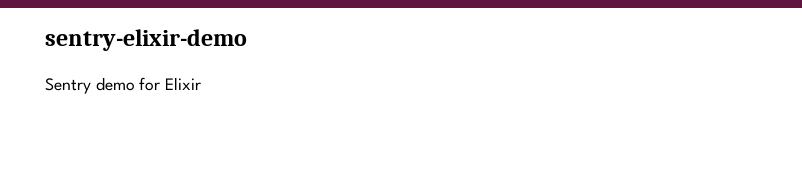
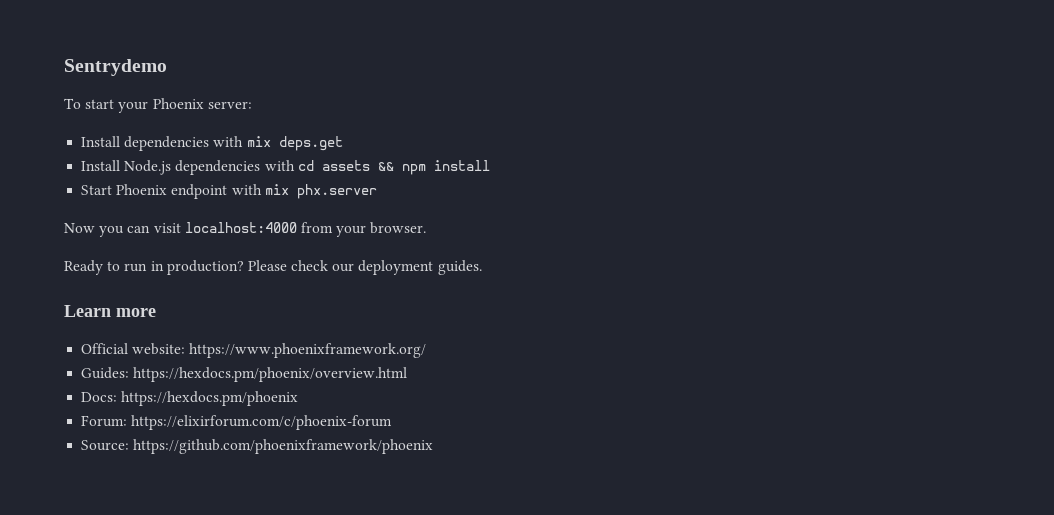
[45,29,247,51] [45,77,202,94] sentry-elixir-demo // Sentry demo for Elixir -> [64,59,167,76] [64,98,252,113] [81,136,343,151] [81,160,490,175] [81,184,377,199] [64,222,427,237] [64,260,482,275] [64,305,156,317] [81,343,427,358] [81,367,408,382] [81,391,299,406] [81,415,393,430] [81,439,434,454] Sentrydemo // To start your Phoenix server: // Install dependencies with mix deps.get // Install Node.js dependencies with cd assets && npm install // Start Phoenix endpoint with mix phx.server // Now you can visit localhost:4000 from your browser. // Ready to run in production? Please check our deployment guides. // Learn more // Official website: https://www.phoenixframework.org/ // Guides: https://hexdocs.pm/phoenix/overview.html // Docs: https://hexdocs.pm/phoenix // Forum: https://elixirforum.com/c/phoenix-forum // Source: https://github.com/phoenixframework/phoenix

